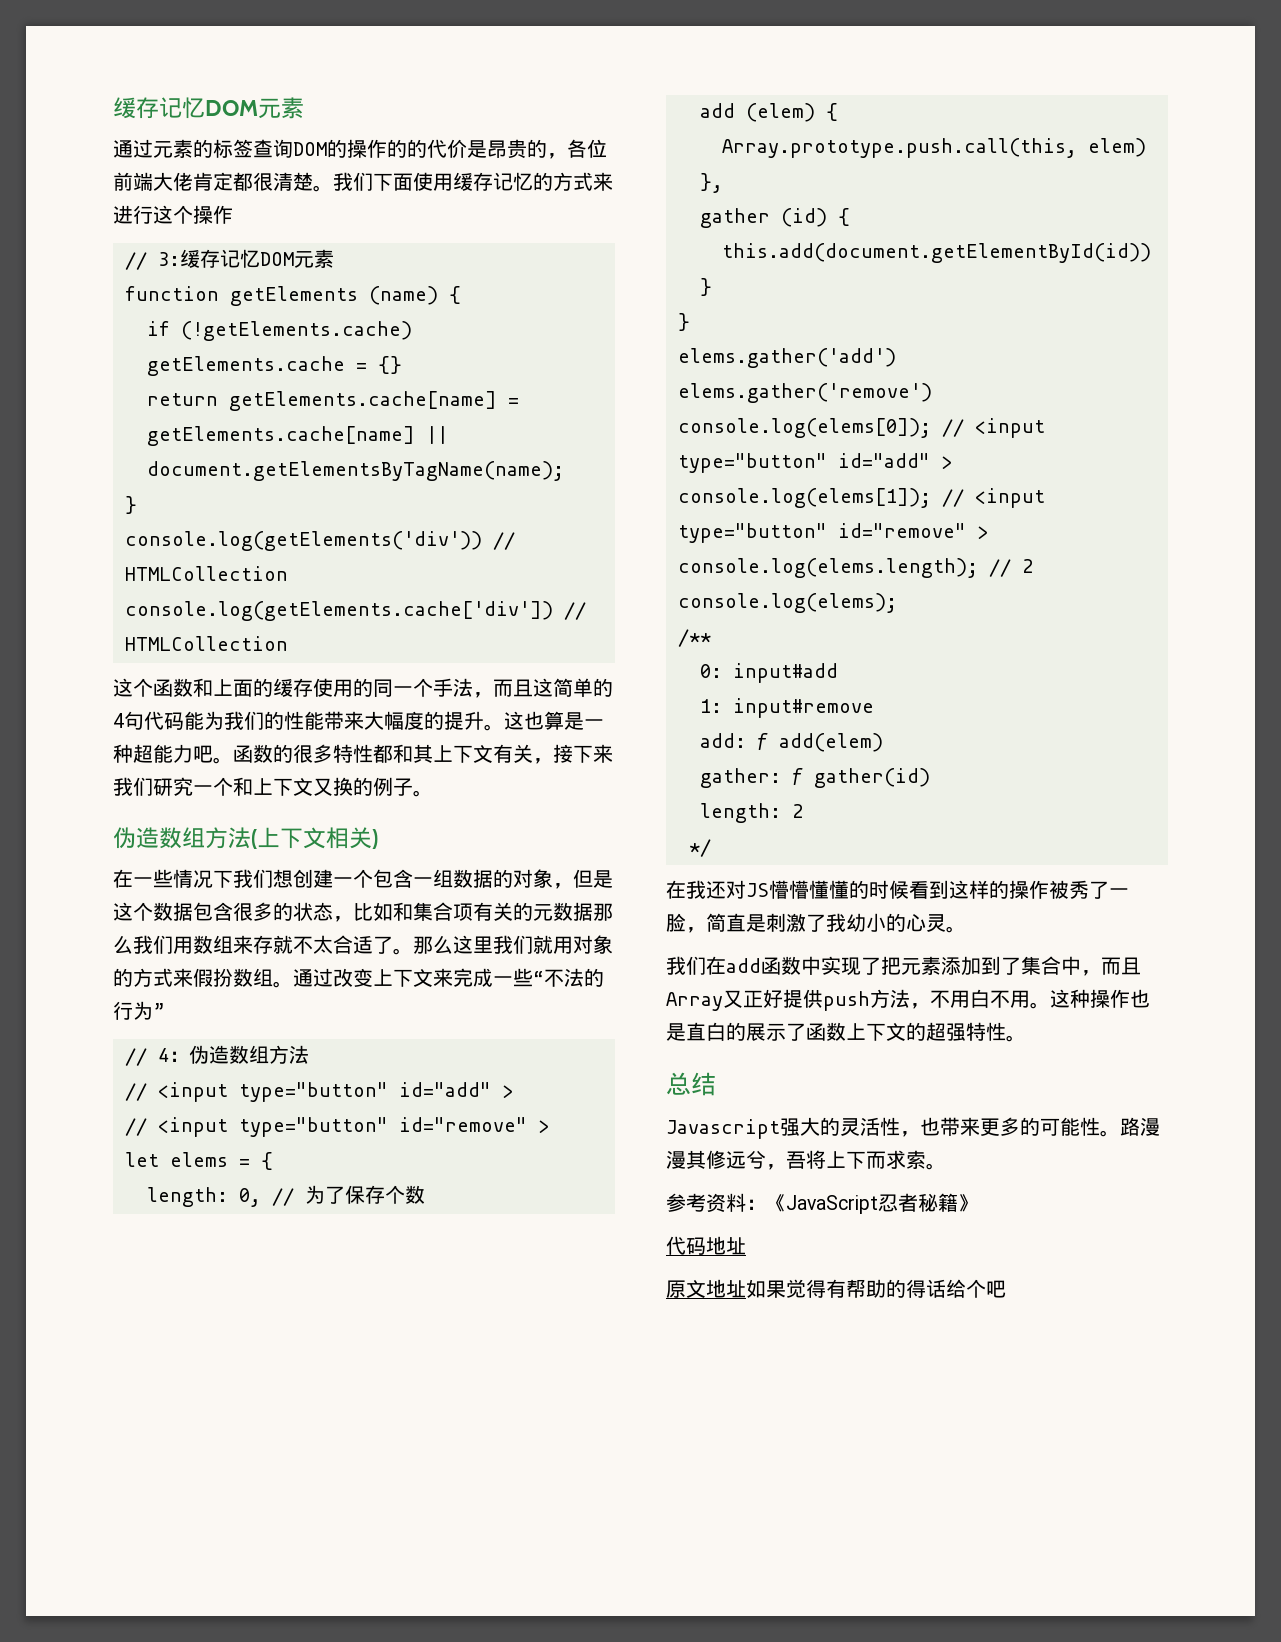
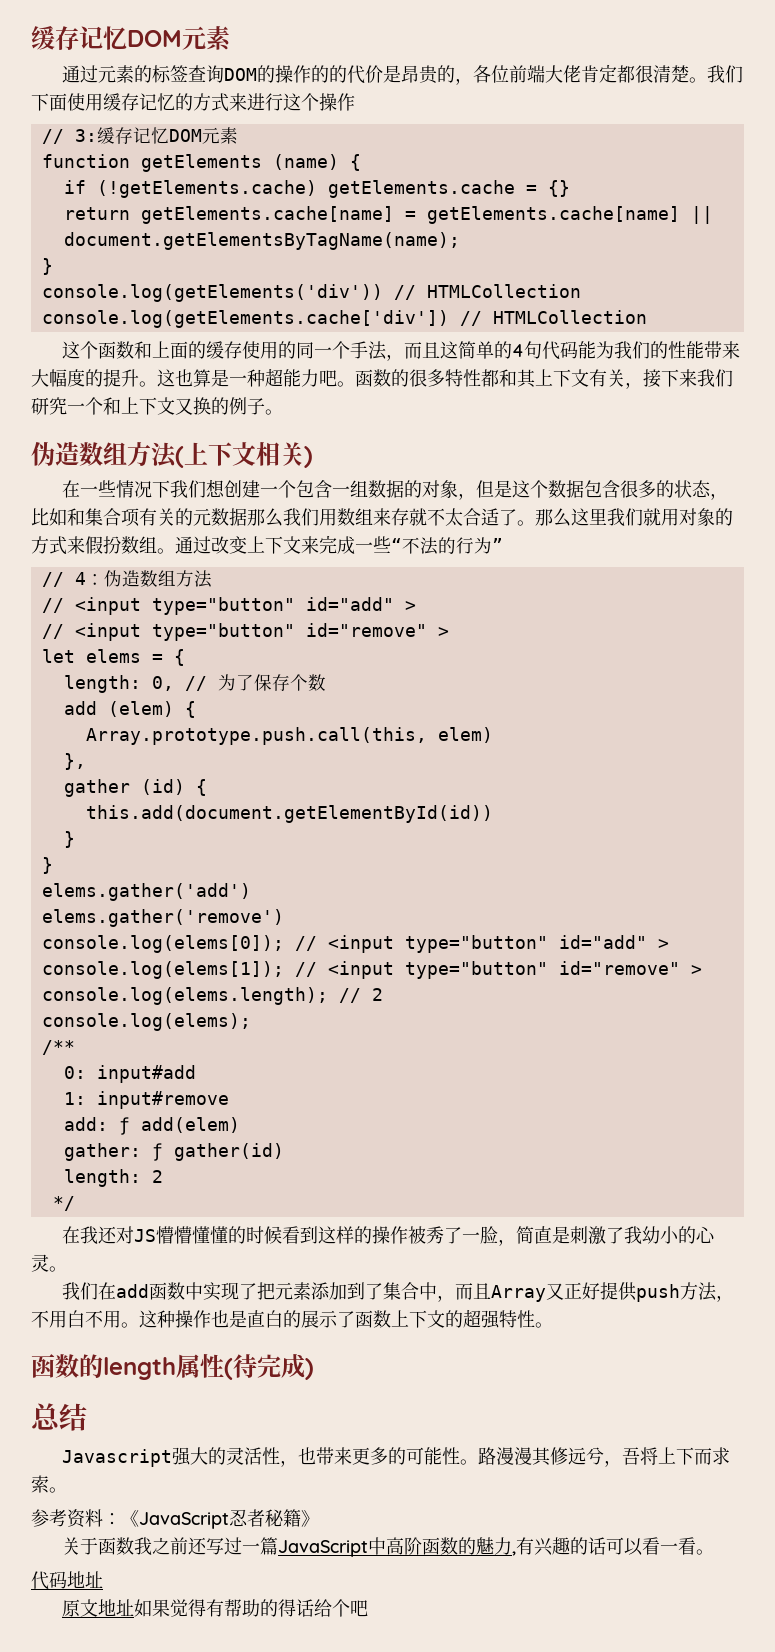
(1026, 1038) none -> [31,1354,314,1380] // 函数的length属性(待完成)
(978, 1203) none -> [62,1537,715,1557] // 关于函数我之前还写过一篇JavaScript中高阶函数的魅力,有兴趣的话可以看一看。

